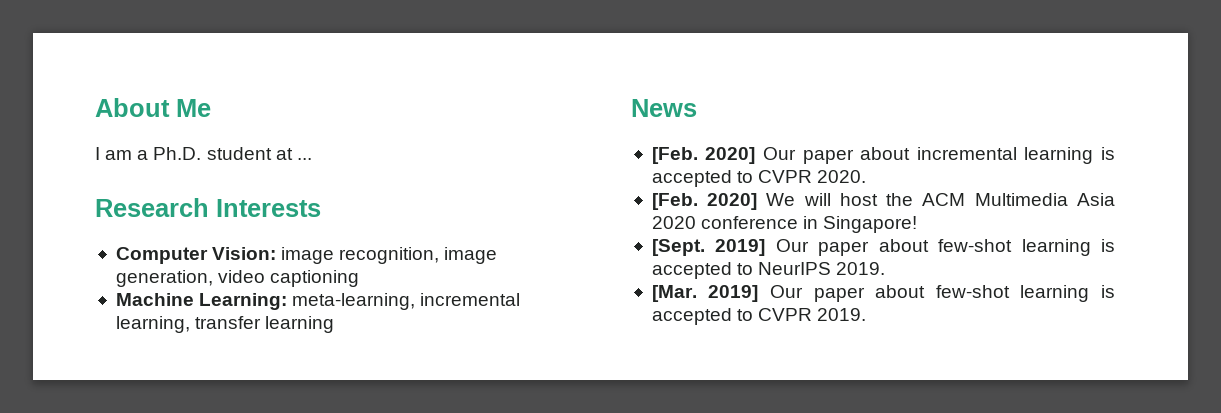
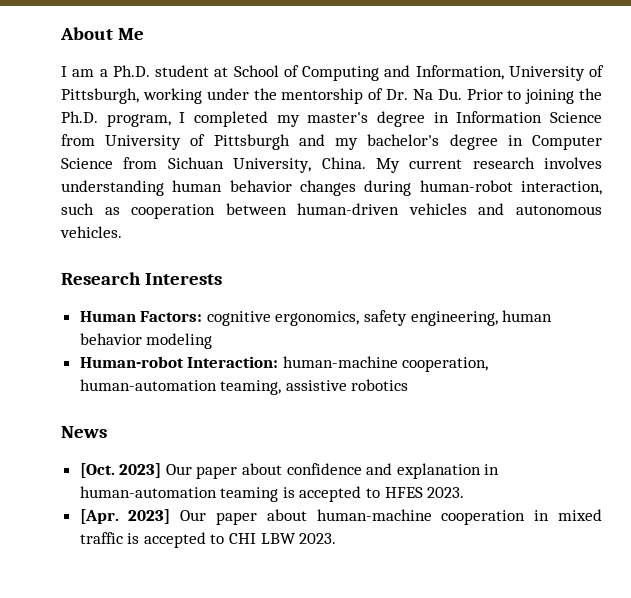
[296,158,312,160] [95,198,321,217] [115,247,498,264] [115,270,360,287] [115,293,521,310] [115,316,335,333] ... // Research Interests // Computer Vision: image recognition, image generation, video captioning // Machine Learning: meta-learning, incremental learning, transfer learning -> [233,65,604,81] [61,88,602,104] [61,111,602,127] [61,134,602,150] [61,157,602,173] [61,180,602,196] [61,203,602,219] [60,226,122,238] [61,272,222,285] [79,310,553,326] [79,333,213,349] [79,356,489,372] [79,379,409,395] School of Computing and Information, University of Pittsburgh, working under the mentorship of Dr. Na Du. Prior to joining the Ph.D. program, I completed my master's degree in Information Science from University of Pittsburgh and my bachelor's degree in Computer Science from Sichuan University, China. My current research involves understanding human behavior changes during human-robot interaction, such as cooperation between human-driven vehicles and autonomous vehicles. // Research Interests // Human Factors: cognitive ergonomics, safety engineering, human behavior modeling // Human-robot Interaction: human-machine cooperation, human-automation teaming, assistive robotics
[651,147,1115,164] [651,170,867,187] [651,193,1115,210] [651,216,918,233] [651,239,1115,256] [651,262,886,279] [651,285,1115,302] [651,308,867,325] [Feb. 2020] Our paper about incremental learning is accepted to CVPR 2020. // [Feb. 2020] We will host the ACM Multimedia Asia 2020 conference in Singapore! // [Sept. 2019] Our paper about few-shot learning is accepted to NeurIPS 2019. // [Mar. 2019] Our paper about few-shot learning is accepted to CVPR 2019. -> [79,463,500,479] [79,486,465,502] [79,509,602,525] [79,532,337,548] [Oct. 2023] Our paper about confidence and explanation in human-automation teaming is accepted to HFES 2023. // [Apr. 2023] Our paper about human-machine cooperation in mixed traffic is accepted to CHI LBW 2023.

